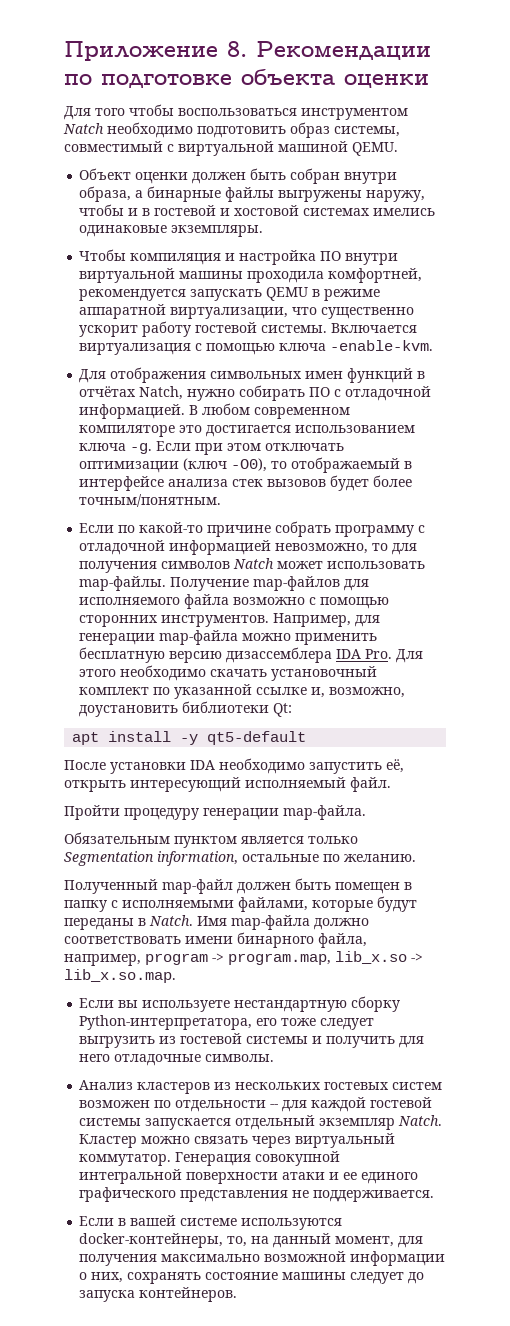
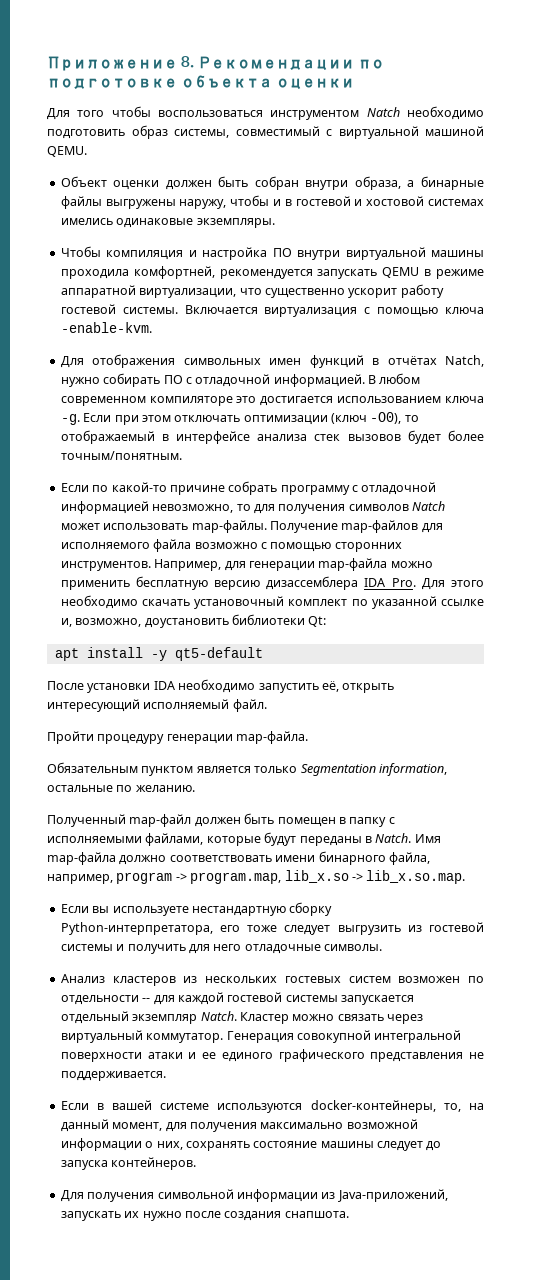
(238, 1294) none -> [60,1189,448,1202] [60,1211,349,1221] // Для получения символьной информации из Java-приложений, запускать их нужно после создания снапшота.

